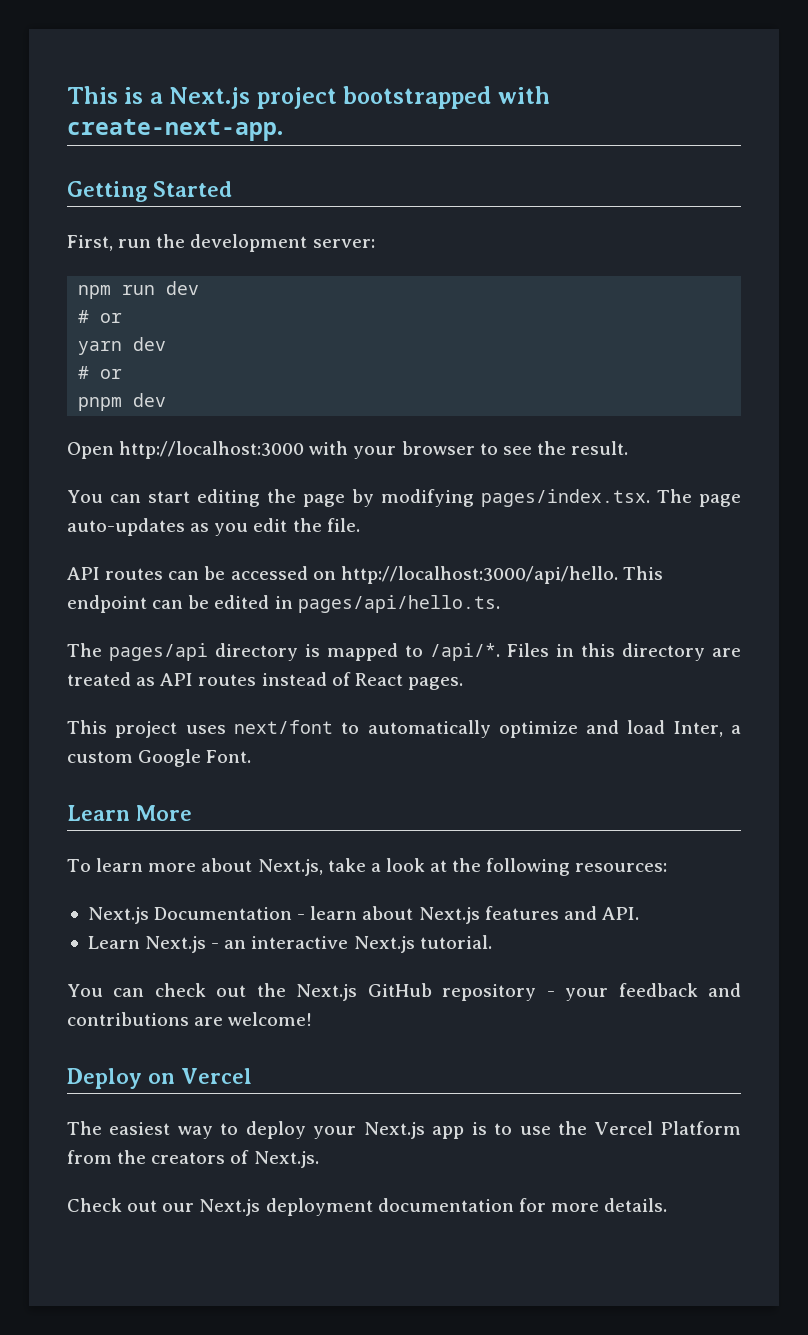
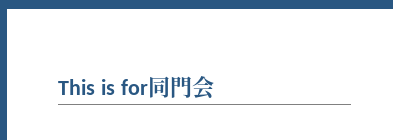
[149,86,550,109] [67,119,283,141] [67,181,232,202] [67,234,375,252] [78,281,200,299] [78,310,123,323] [78,337,167,355] [78,366,123,379] [78,393,167,411] [67,441,629,459] [67,489,741,507] [67,518,360,536] [67,566,663,584] [67,595,500,613] [67,643,741,661] [67,672,463,690] [67,720,741,738] [67,749,252,767] [67,805,192,821] [67,858,668,876] [87,906,639,924] [87,935,492,953] [67,983,741,1001] [67,1012,313,1026] [67,1068,252,1089] [67,1121,741,1139] [67,1150,319,1168] [67,1198,668,1216] a Next.js project bootstrapped with create-next-app. // Getting Started // First, run the development server: // npm run dev // # or // yarn dev // # or // pnpm dev // Open http://localhost:3000 with your browser to see the result. // You can start editing the page by modifying pages/index.tsx. The page auto-updates as you edit the file. // API routes can be accessed on http://localhost:3000/api/hello. This endpoint can be edited in pages/api/hello.ts. // The pages/api directory is mapped to /api/*. Files in this directory are treated as API routes instead of React pages. // This project uses next/font to automatically optimize and load Inter, a custom Google Font. // Learn More // To learn more about Next.js, take a look at the following resources: // Next.js Documentation - learn about Next.js features and API. // Learn Next.js - an interactive Next.js tutorial. // You can check out the Next.js GitHub repository - your feedback and contributions are welcome! // Deploy on Vercel // The easiest way to deploy your Next.js app is to use the Vercel Platform from the creators of Next.js. // Check out our Next.js deployment documentation for more details. -> [120,76,214,100] for同門会

